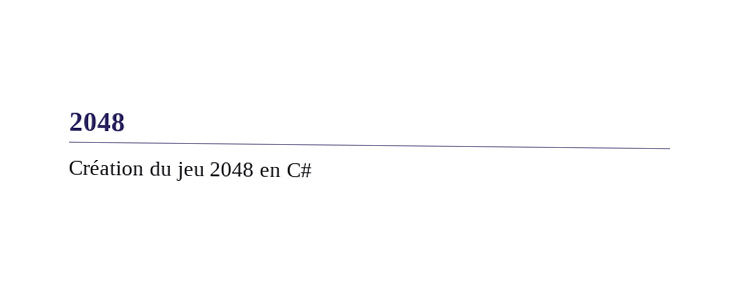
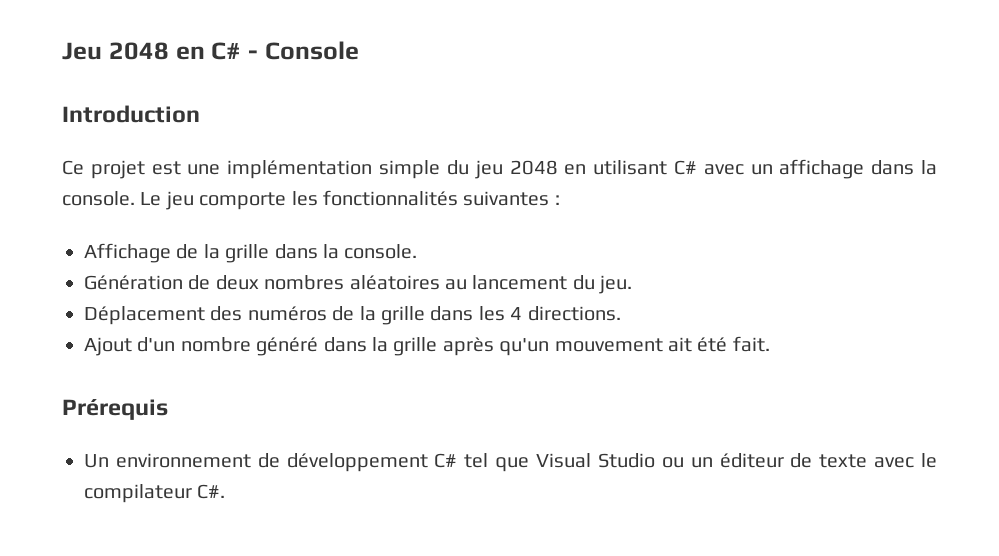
[69,112,126,132] [68,159,313,182] 2048 // Création du jeu 2048 en C# -> [62,41,359,60] [62,105,200,123] [62,159,937,179] [62,190,560,210] [84,243,418,263] [84,275,633,294] [84,306,621,325] [84,336,770,356] [62,399,168,420] [84,453,938,472] [84,484,226,503] Jeu 2048 en C# - Console // Introduction // Ce projet est une implémentation simple du jeu 2048 en utilisant C# avec un affichage dans la console. Le jeu comporte les fonctionnalités suivantes : // Affichage de la grille dans la console. // Génération de deux nombres aléatoires au lancement du jeu. // Déplacement des numéros de la grille dans les 4 directions. // Ajout d'un nombre généré dans la grille après qu'un mouvement ait été fait. // Prérequis // Un environnement de développement C# tel que Visual Studio ou un éditeur de texte avec le compilateur C#.

